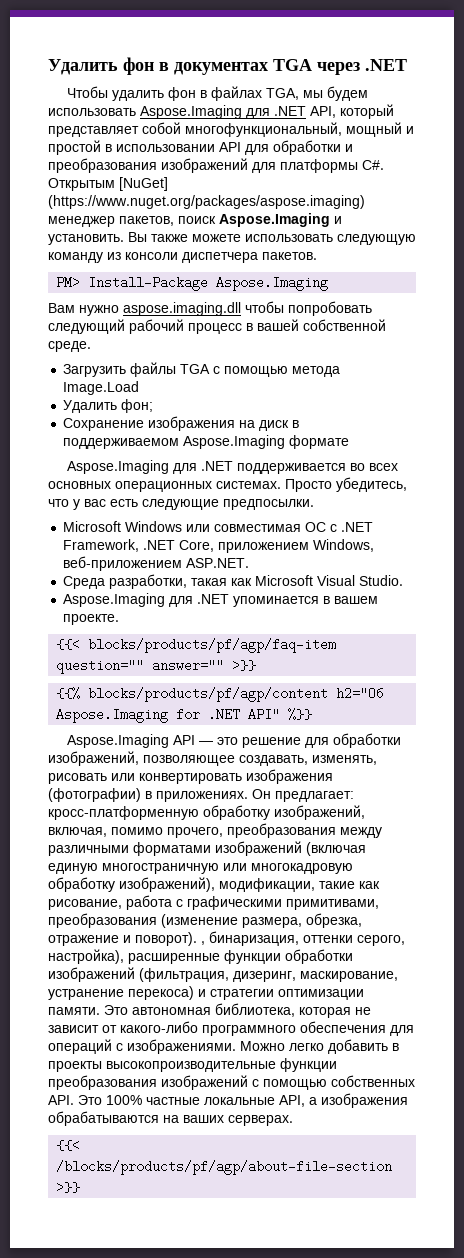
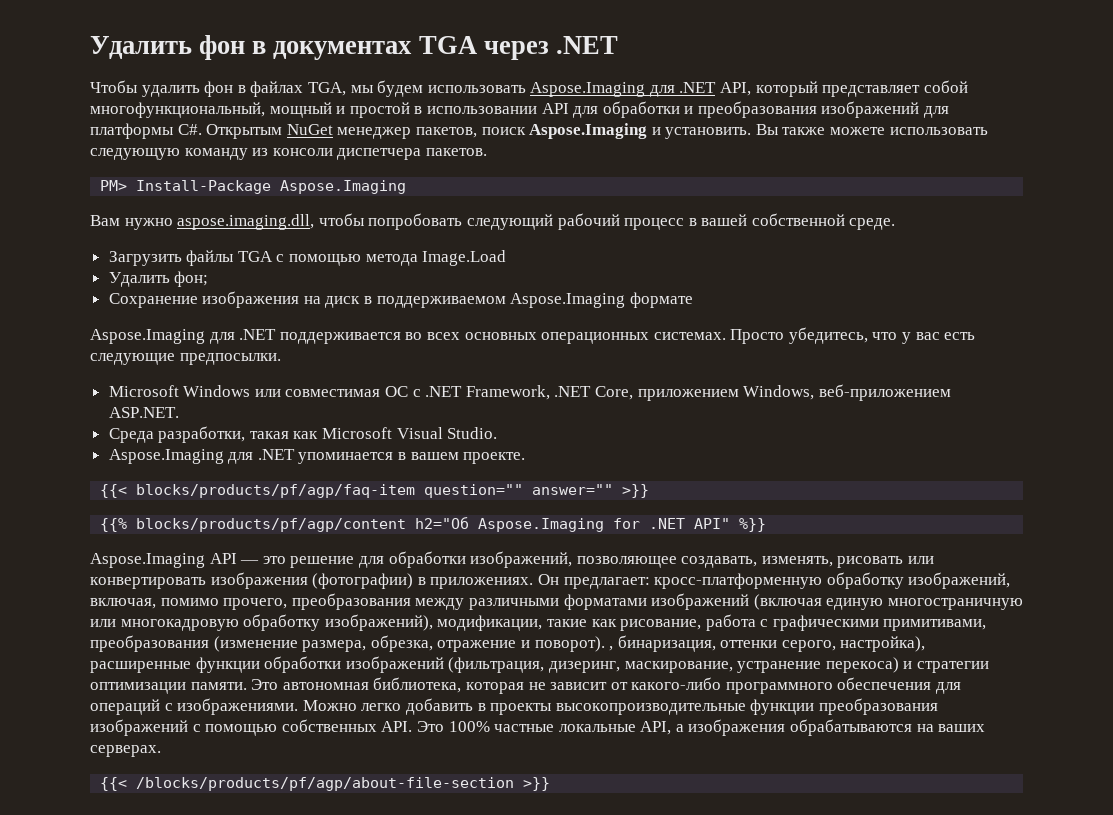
[119,177,168,191] [48,195,365,209] [NuGet] (https://www.nuget.org/packages/aspose.imaging) -> [286,124,333,135] NuGet
[123,302,241,316] aspose.imaging.dll -> [177,214,315,230] aspose.imaging.dll,

